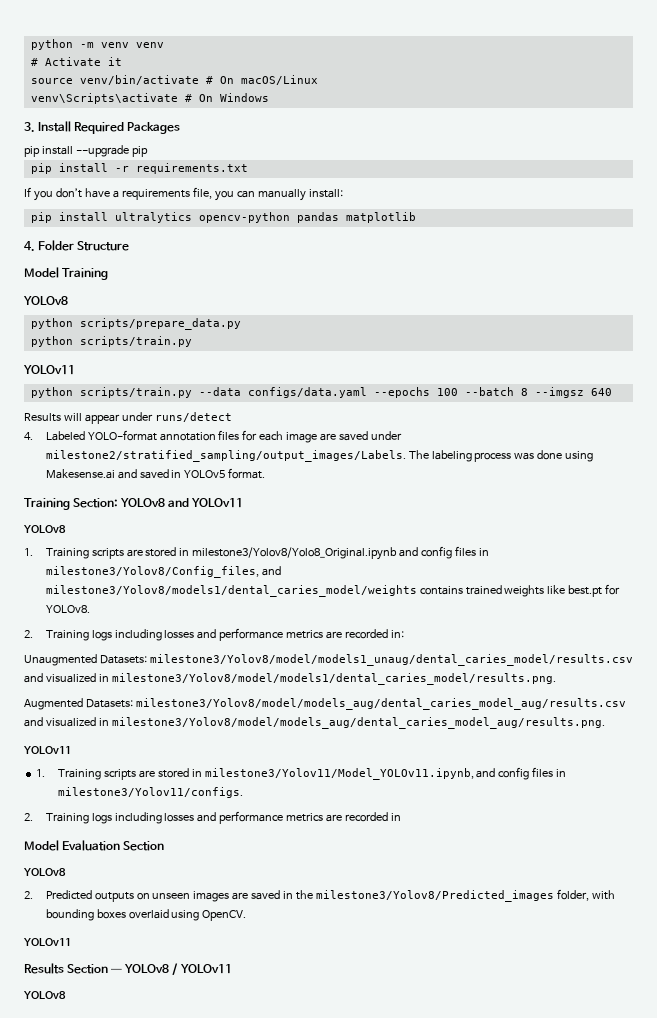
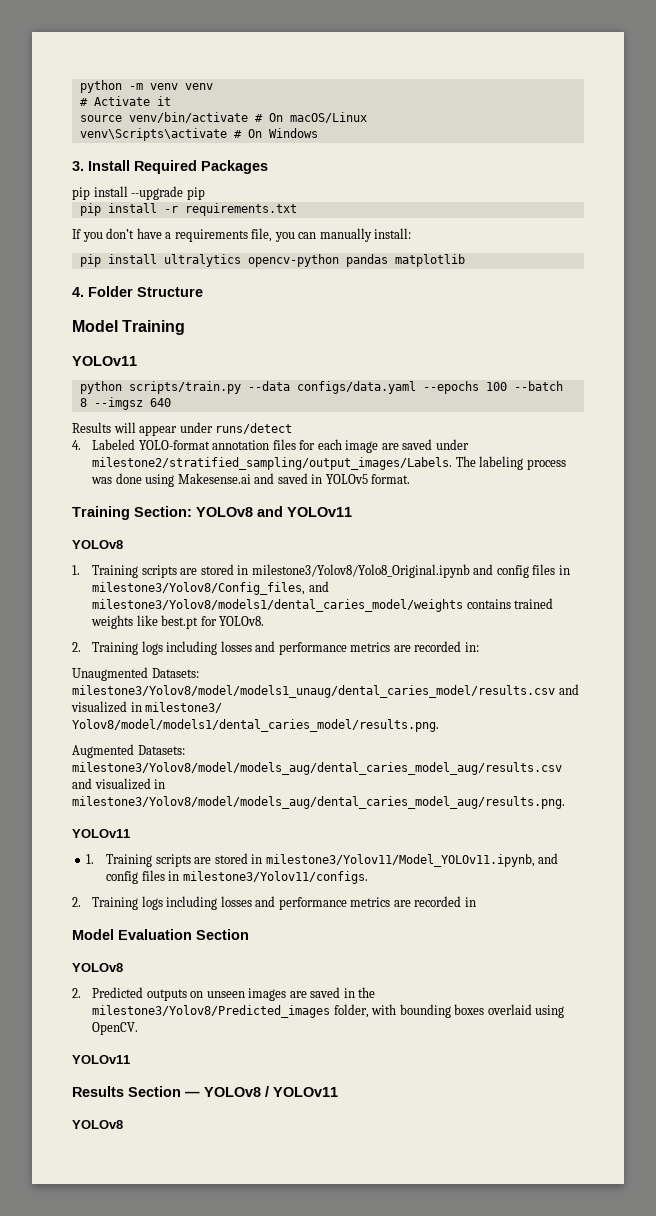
[23,296,68,305] [30,318,241,330] [30,336,192,347] // YOLOv8 // python scripts/prepare_data.py // python scripts/train.py -> (186, 327) none
[111,673,556,685] milestone3/Yolov8/model/models1/dental_caries_model/results.png. -> [145,702,223,713] [72,719,439,732] milestone3/ Yolov8/model/models1/dental_caries_model/results.png.

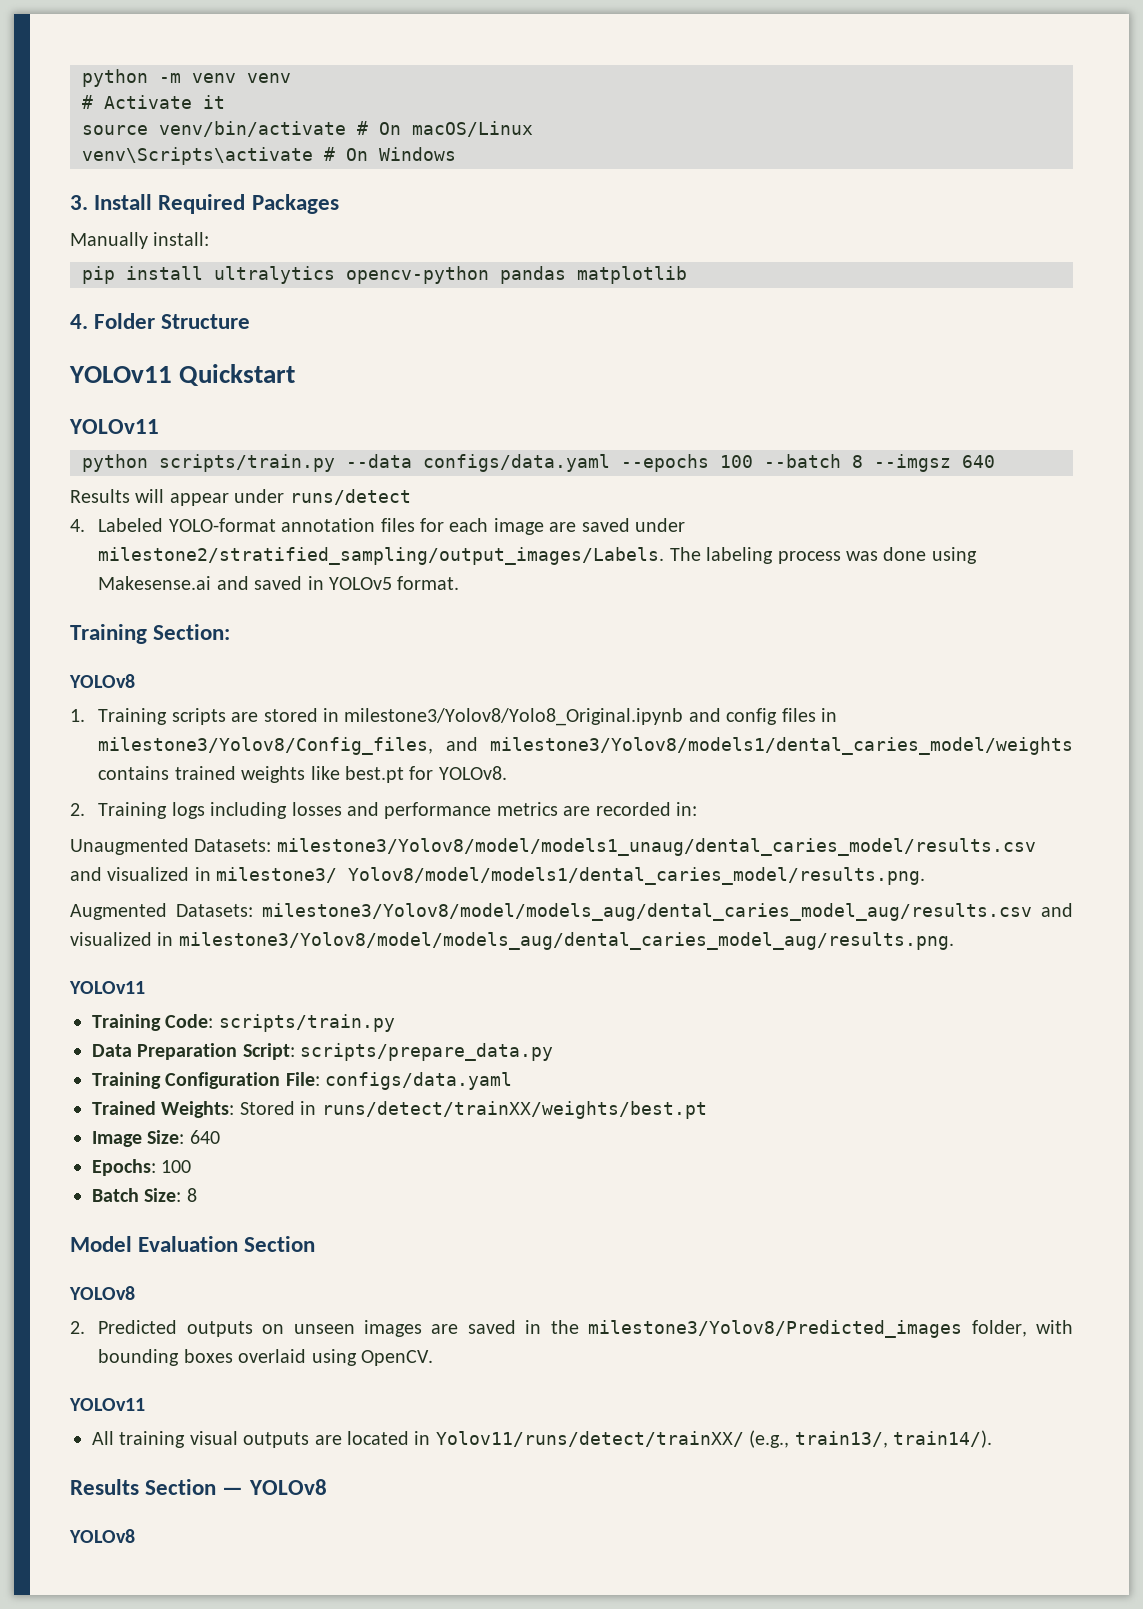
[72,186,205,200] [79,203,297,216] [72,228,372,242] pip install --upgrade pip // pip install -r requirements.txt // If you don’t have a requirements file, you can manually -> [70,232,148,249] Manually
[72,320,186,335] Model Training -> [69,364,296,386] YOLOv11 Quickstart
[196,506,352,517] YOLOv8 and YOLOv11 -> (231, 632) none
[86,853,559,867] [106,870,368,884] [72,896,476,910] 1. Training scripts are stored in milestone3/Yolov11/Model_YOLOv11.ipynb, and config files in milestone3/Yolov11/configs. // 2. Training logs including losses and performance metrics are recorded in -> [92,1014,395,1032] [92,1043,554,1061] [92,1072,513,1090] [92,1101,707,1119] [92,1130,220,1147] [92,1159,192,1176] [92,1188,197,1202] Training Code: scripts/train.py // Data Preparation Script: scripts/prepare_data.py // Training Configuration File: configs/data.yaml // Trained Weights: Stored in runs/detect/trainXX/weights/best.pt // Image Size: 640 // Epochs: 100 // Batch Size: 8
(130, 1059) none -> [92,1430,992,1448] // All training visual outputs are located in Yolov11/runs/detect/trainXX/ (e.g., train13/, train14/).
[265,1086,338,1097] / YOLOv11 -> (327, 1487) none

